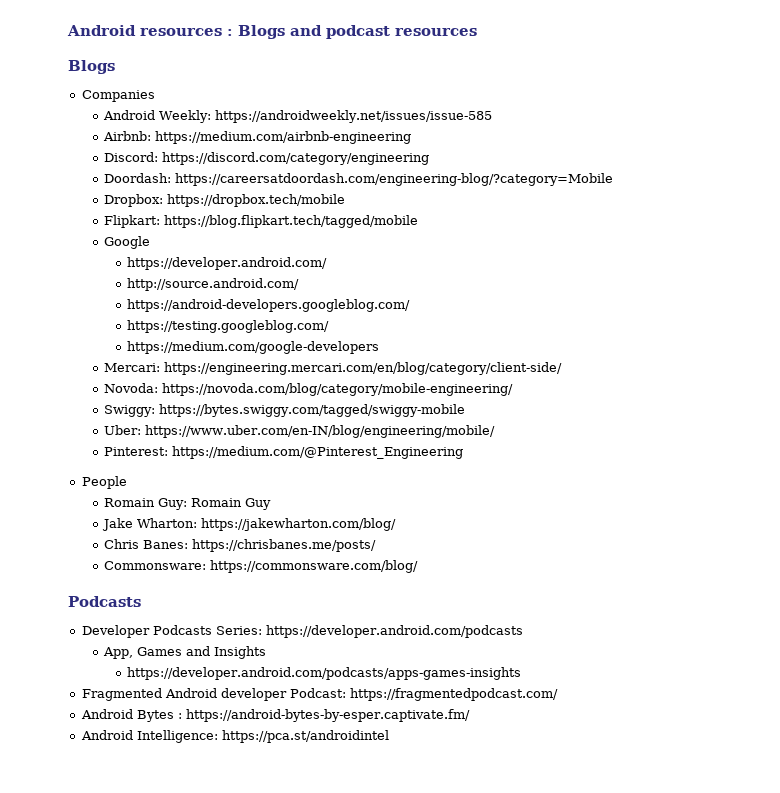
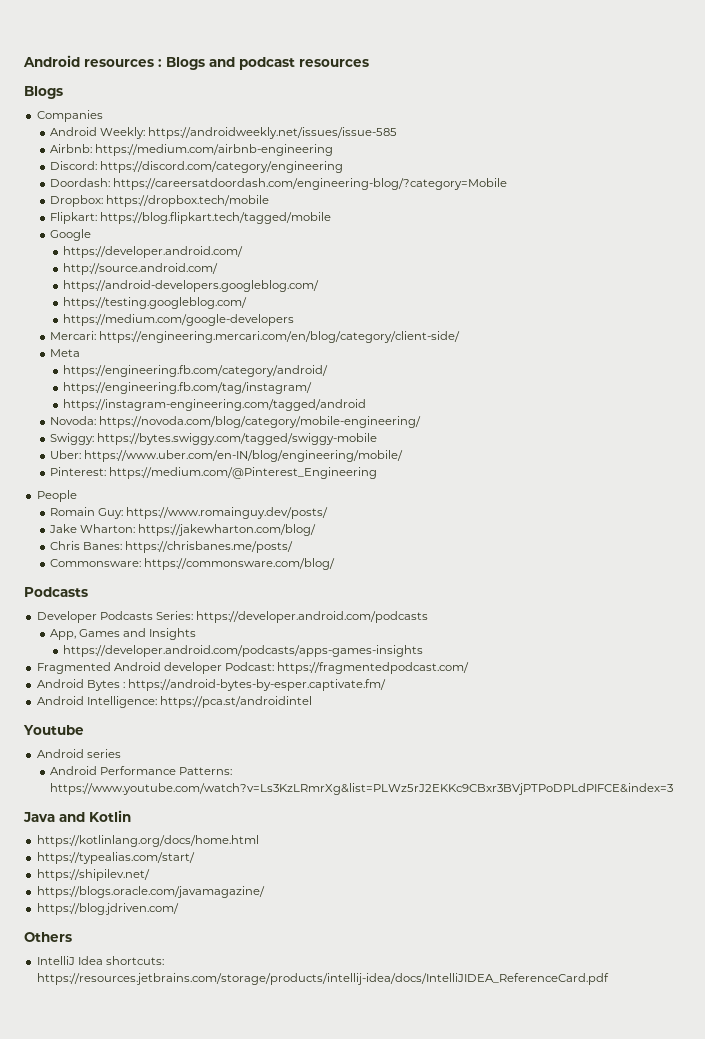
(563, 368) none -> [50,349,81,357] [63,365,329,377] [63,382,313,394] [63,399,367,411] // Meta // https://engineering.fb.com/category/android/ // https://engineering.fb.com/tag/instagram/ // https://instagram-engineering.com/tagged/android
[191,498,272,510] Romain Guy -> [126,507,329,519] https://www.romainguy.dev/posts/
(389, 736) none -> [23,725,84,735] [36,749,121,758] [50,766,233,775] [50,783,674,795] [23,810,131,822] [36,835,259,847] [36,852,195,864] [36,869,150,881] [36,886,265,898] [36,903,179,915] [24,932,72,942] [36,956,164,965] [36,973,609,985] // Youtube // Android series // Android Performance Patterns: https://www.youtube.com/watch?v=Ls3KzLRmrXg&list=PLWz5rJ2EKKc9CBxr3BVjPTPoDPLdPIFCE&index=3 // Java and Kotlin // https://kotlinlang.org/docs/home.html // https://typealias.com/start/ // https://shipilev.net/ // https://blogs.oracle.com/javamagazine/ // https://blog.jdriven.com/ // Others // IntelliJ Idea shortcuts: https://resources.jetbrains.com/storage/products/intellij-idea/docs/IntelliJIDEA_ReferenceCard.pdf

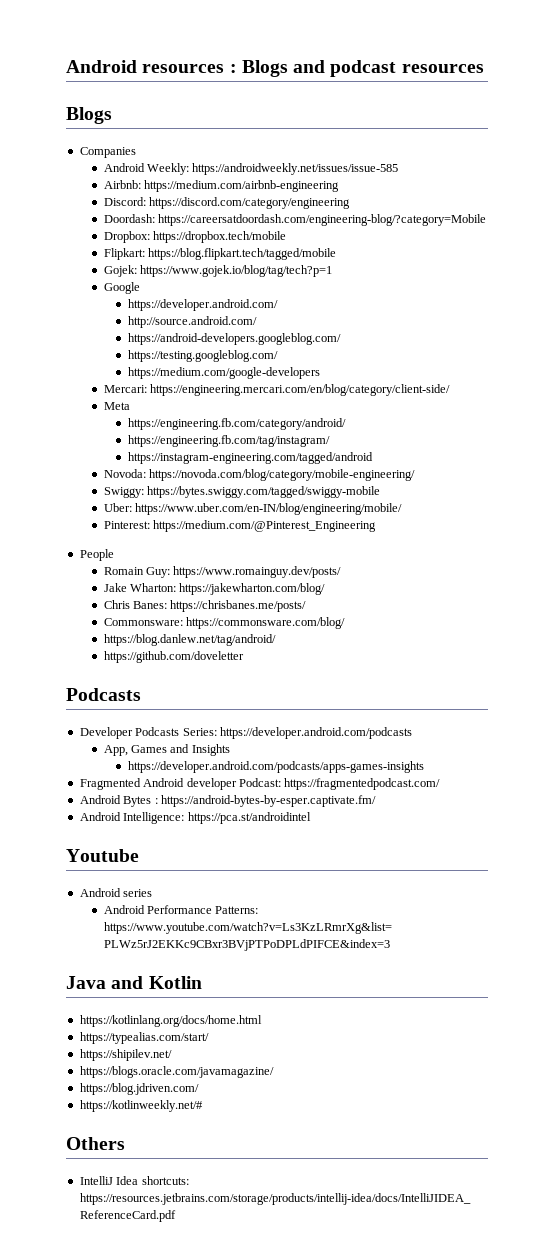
(332, 218) none -> [103,265,333,277] // Gojek: https://www.gojek.io/blog/tag/tech?p=1
(336, 564) none -> [103,634,276,646] [103,651,244,663] // https://blog.danlew.net/tag/android/ // https://github.com/doveletter
(179, 909) none -> [79,1100,203,1112] // https://kotlinweekly.net/#

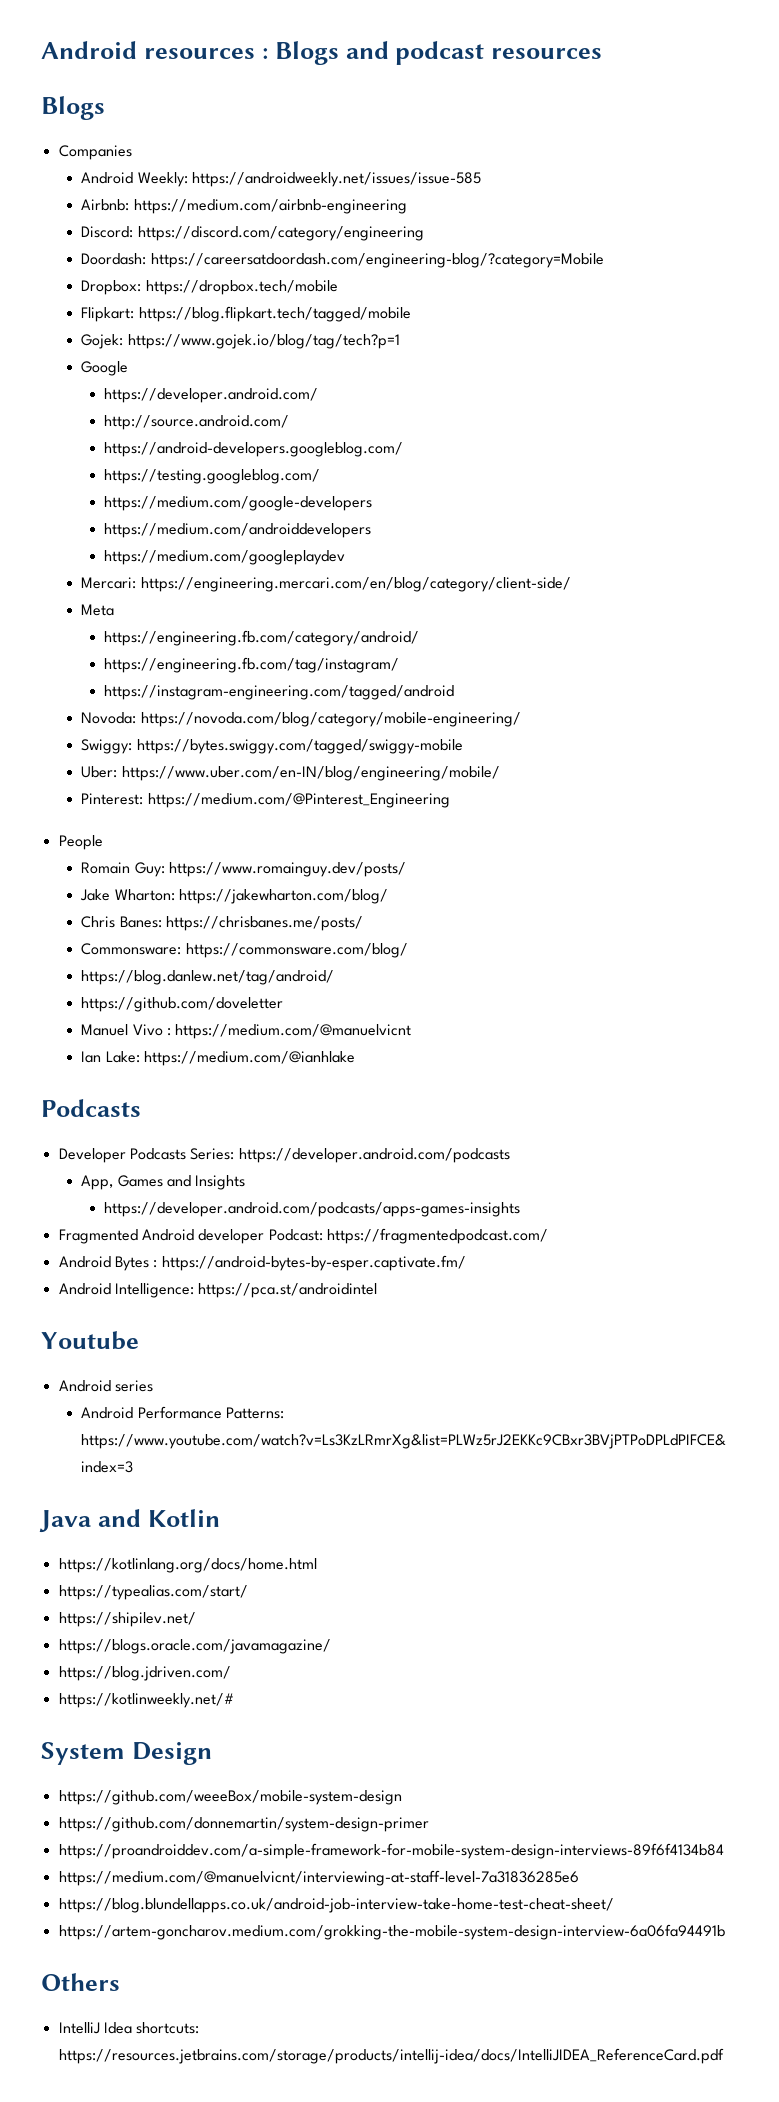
(320, 373) none -> [104,523,372,538] [104,550,346,565] // https://medium.com/androiddevelopers // https://medium.com/googleplaydev
(244, 657) none -> [81,1024,412,1039] [81,1051,356,1066] // Manuel Vivo : https://medium.com/@manuelvicnt // Ian Lake: https://medium.com/@ianhlake
(203, 1106) none -> [41,1742,212,1765] [58,1790,402,1805] [58,1817,429,1832] [58,1843,724,1859] [58,1870,579,1886] [58,1898,614,1913] [58,1924,725,1940] // System Design // https://github.com/weeeBox/mobile-system-design // https://github.com/donnemartin/system-design-primer // https://proandroiddev.com/a-simple-framework-for-mobile-system-design-interviews-89f6f4134b84 // https://medium.com/@manuelvicnt/interviewing-at-staff-level-7a31836285e6 // https://blog.blundellapps.co.uk/android-job-interview-take-home-test-cheat-sheet/ // https://artem-goncharov.medium.com/grokking-the-mobile-system-design-interview-6a06fa94491b

